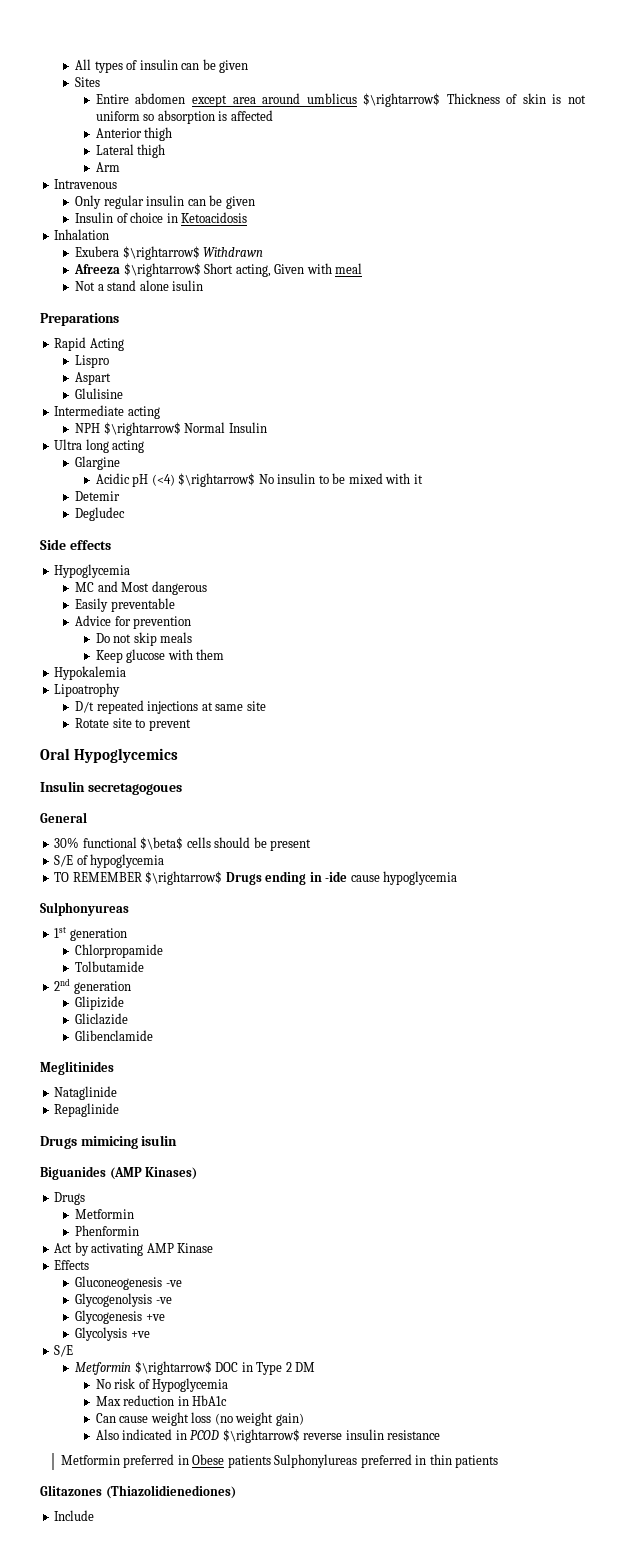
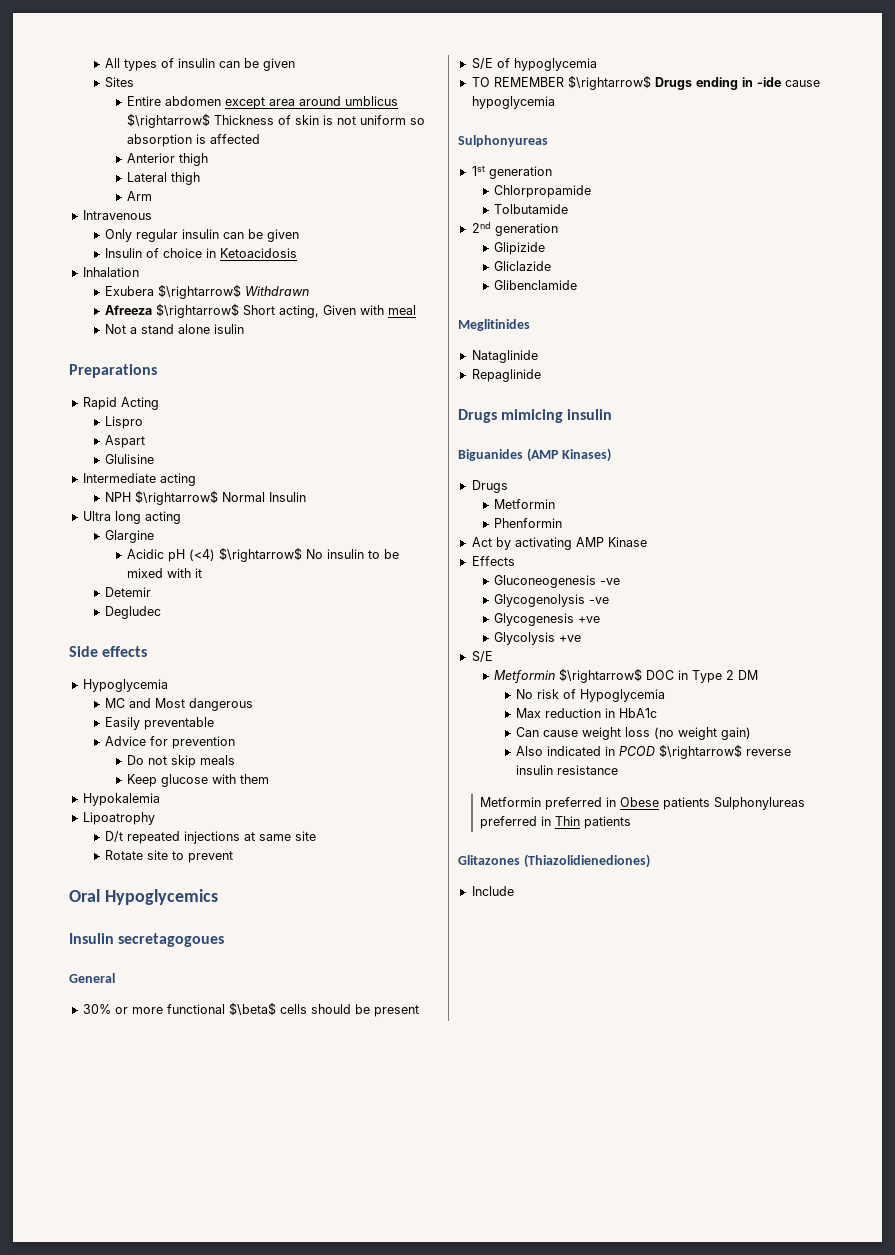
(80, 842) none -> [114,1007,163,1014] or more
[141,1135,178,1146] isulin -> [567,409,613,420] insulin
[429,1454,452,1465] thin -> [555,816,581,826] Thin

